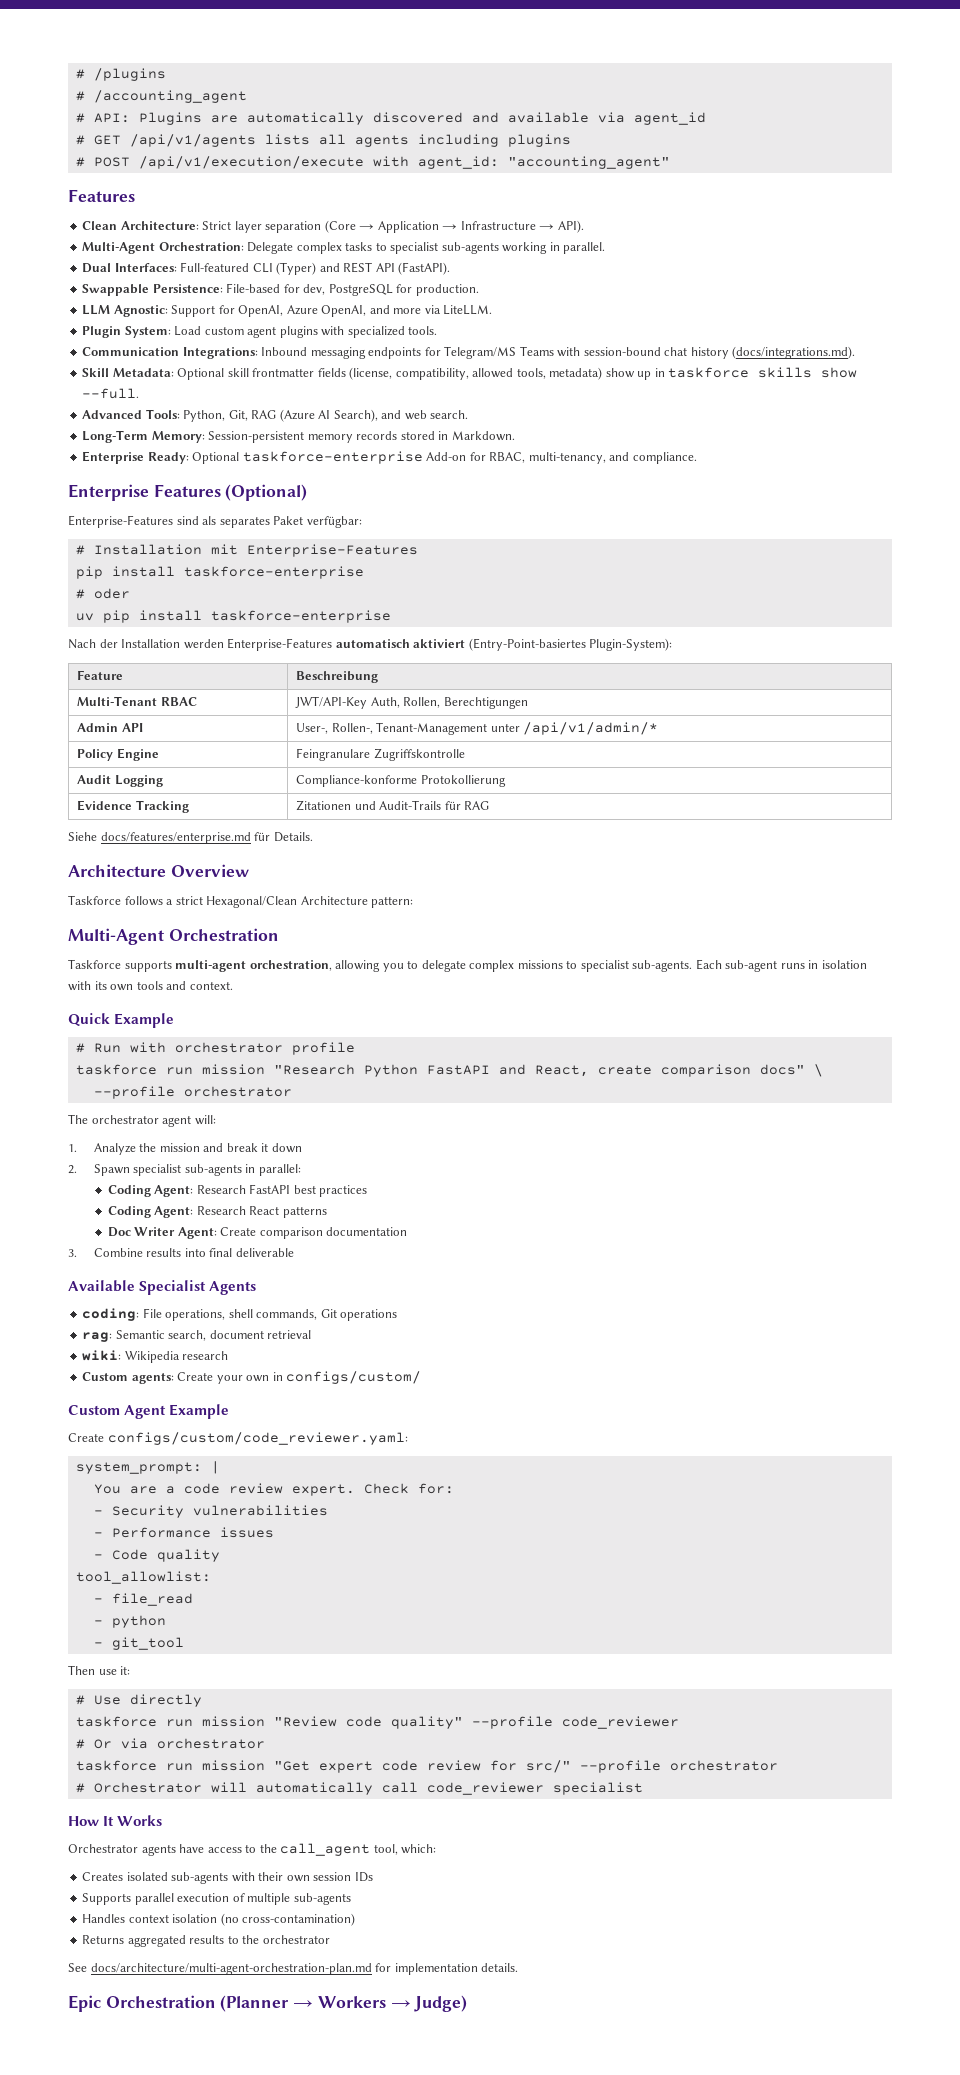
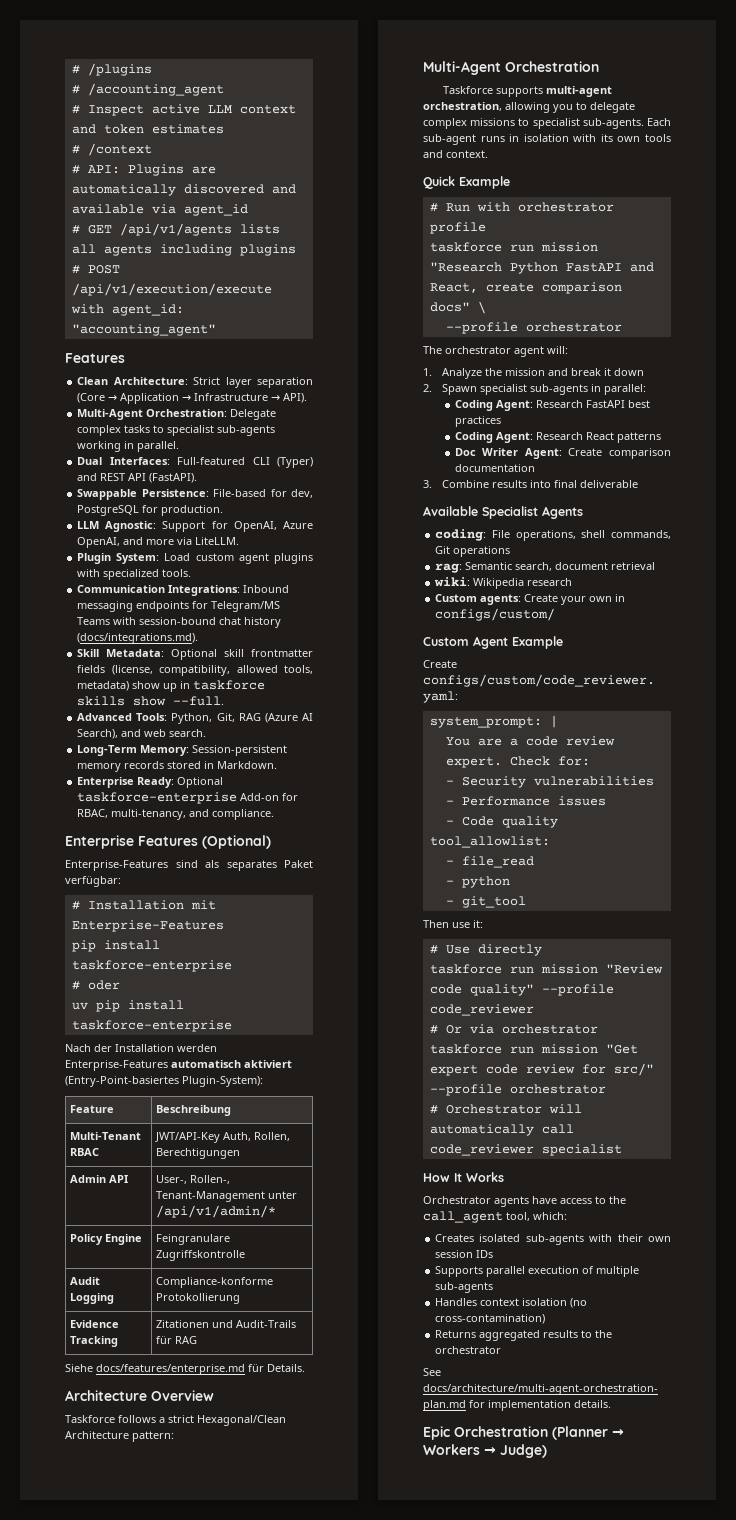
(247, 96) none -> [71,104,296,116] [71,124,224,134] [71,143,152,156] // # Inspect active LLM context and token estimates // # /context

